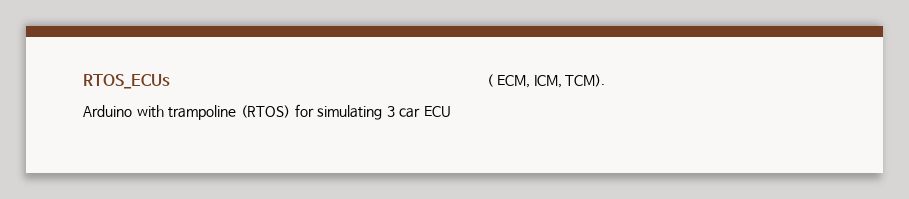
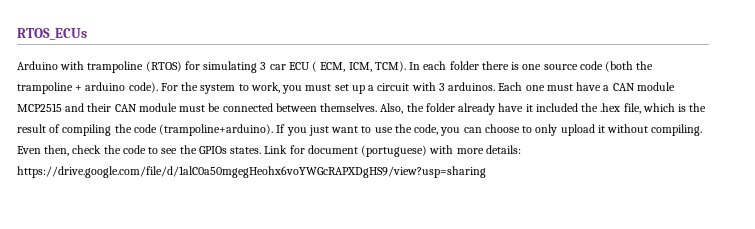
(606, 80) none -> [409,61,654,72] [17,82,675,94] [17,103,707,115] [17,124,703,136] [17,145,521,157] [17,166,486,178] In each folder there is one source code (both the trampoline + arduino code). For the system to work, you must set up a circuit with 3 arduinos. Each one must have a CAN module MCP2515 and their CAN module must be connected between themselves. Also, the folder already have it included the .hex file, which is the result of compiling the code (trampoline+arduino). If you just want to use the code, you can choose to only upload it without compiling. Even then, check the code to see the GPIOs states. Link for document (portuguese) with more details: https://drive.google.com/file/d/1alC0a50mgegHeohx6voYWGcRAPXDgHS9/view?usp=sharing

